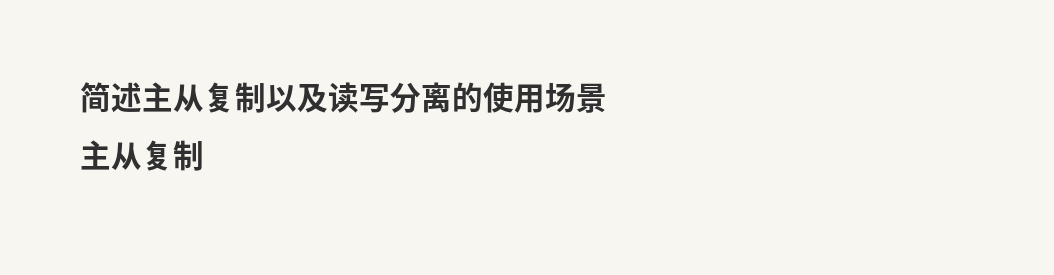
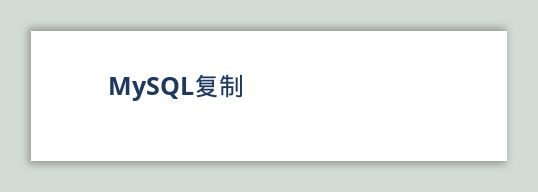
[80,82,607,113] [80,140,142,170] 简述主从复制以及读写分离的使用场景 // 主从 -> [108,77,194,101] MySQL

